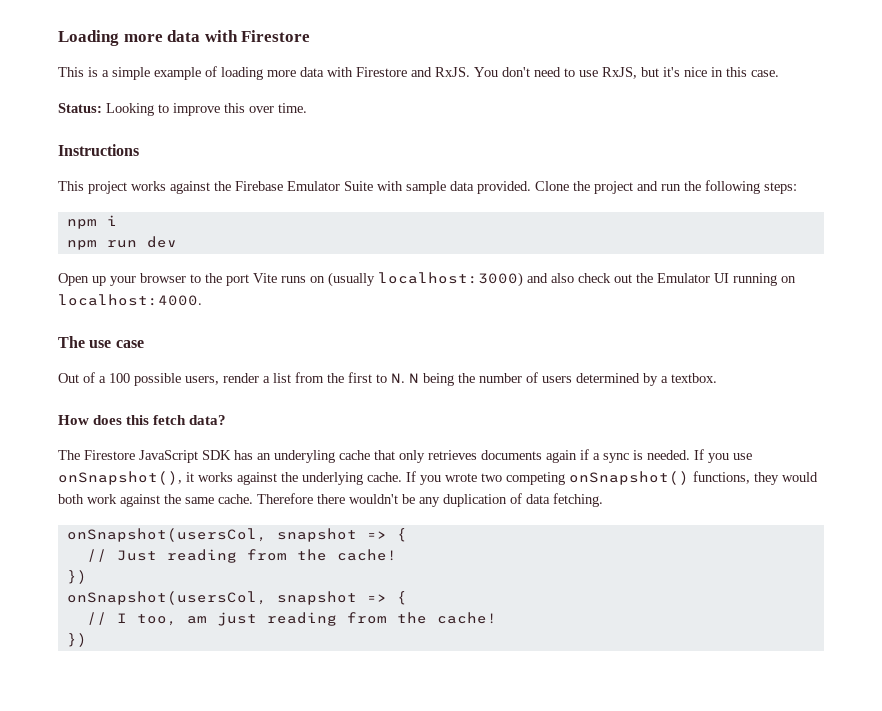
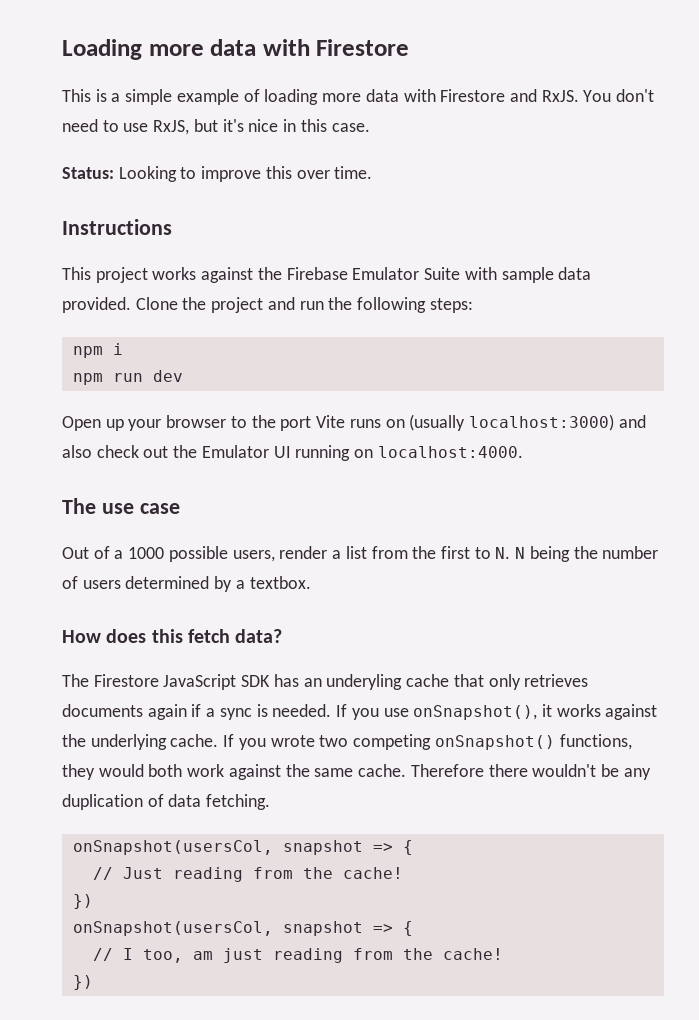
[109,373,130,383] 100 -> [128,547,165,559] 1000

